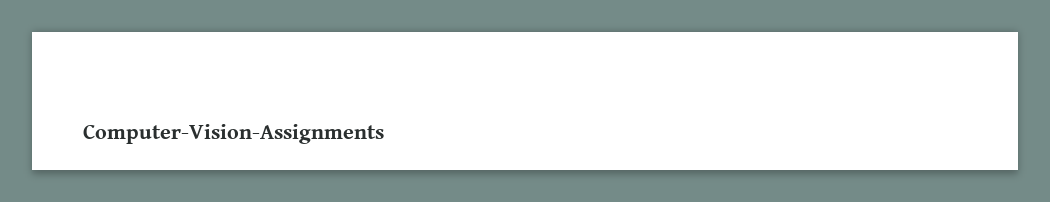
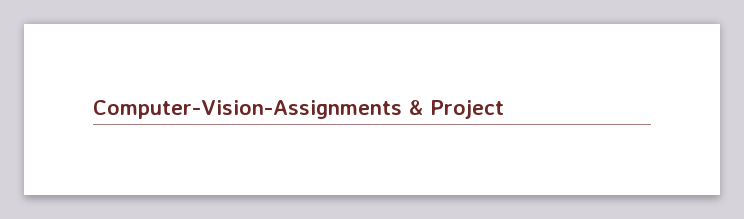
(384, 134) none -> [409,100,504,119] & Project

